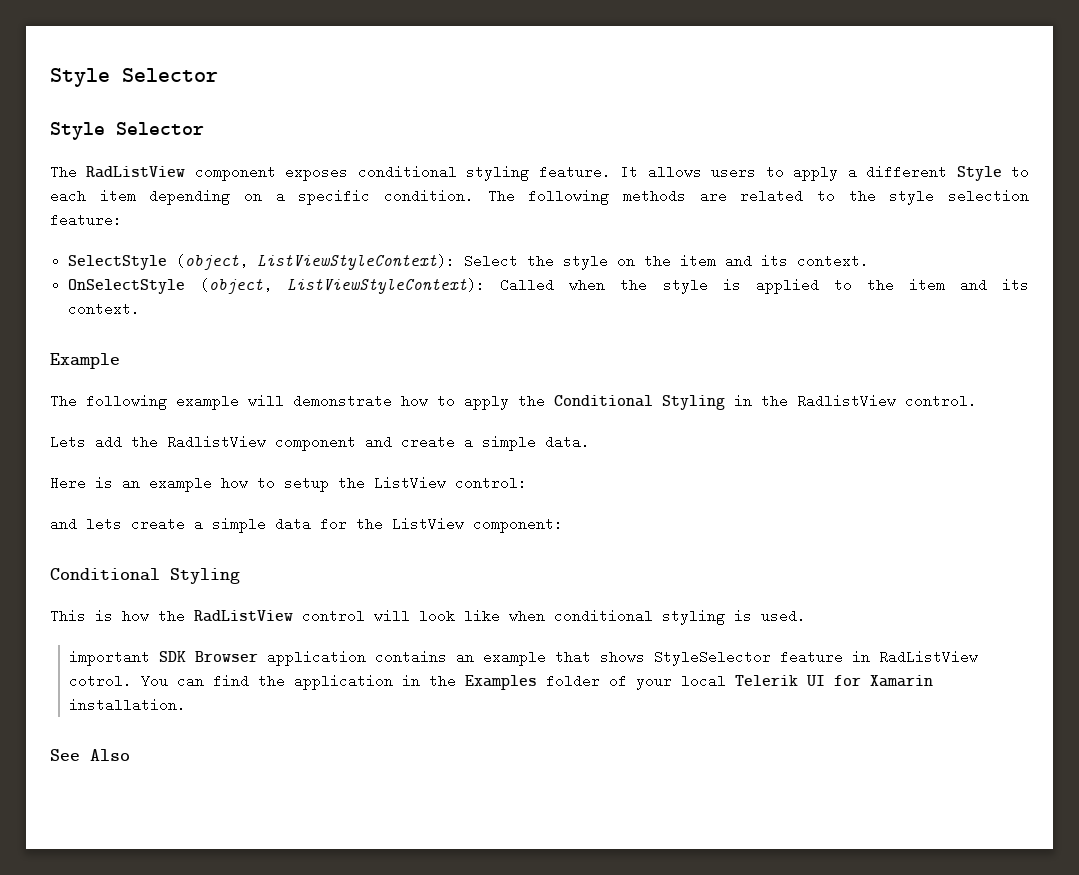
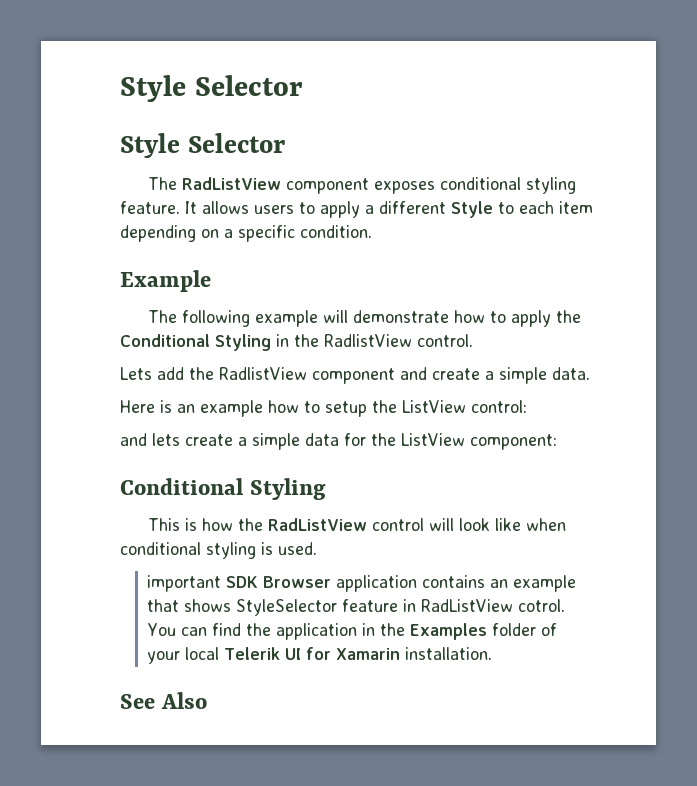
[487,189,1029,205] [50,213,122,227] [68,254,870,270] [68,278,1029,294] [68,302,141,316] The following methods are related to the style selection feature: // SelectStyle (object, ListViewStyleContext): Select the style on the item and its context. // OnSelectStyle (object, ListViewStyleContext): Called when the style is applied to the item and its context. -> (372, 231) none

